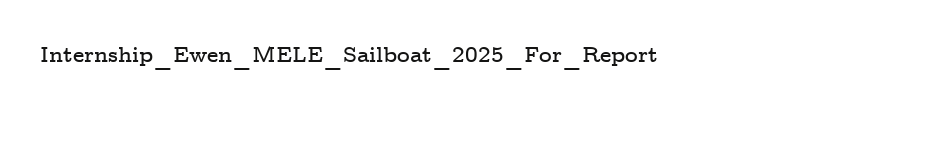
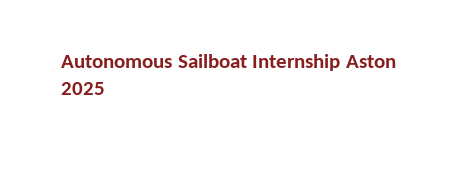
[40,45,658,70] Internship_Ewen_MELE_Sailboat_2025_For_Report -> [61,54,396,71] [61,82,105,95] Autonomous Sailboat Internship Aston 2025

